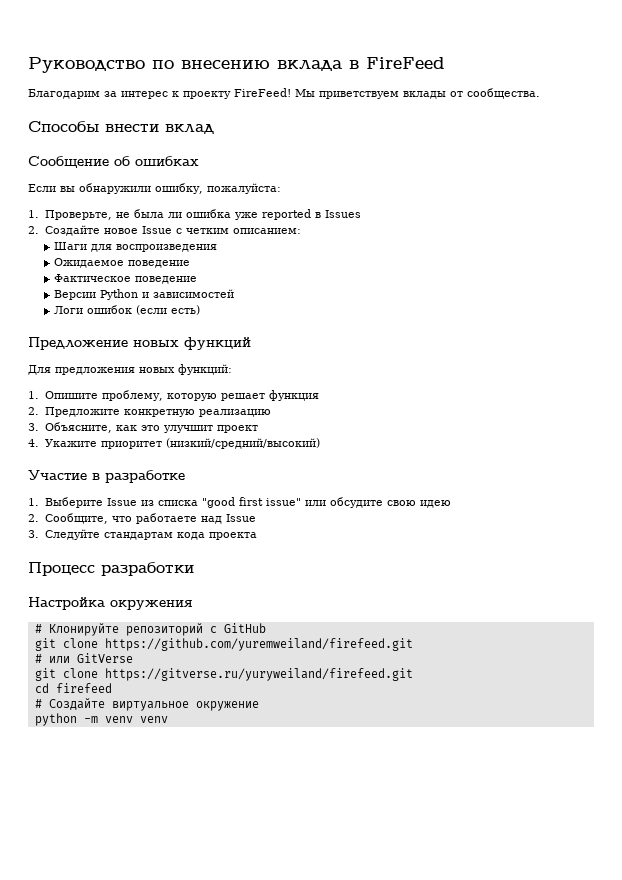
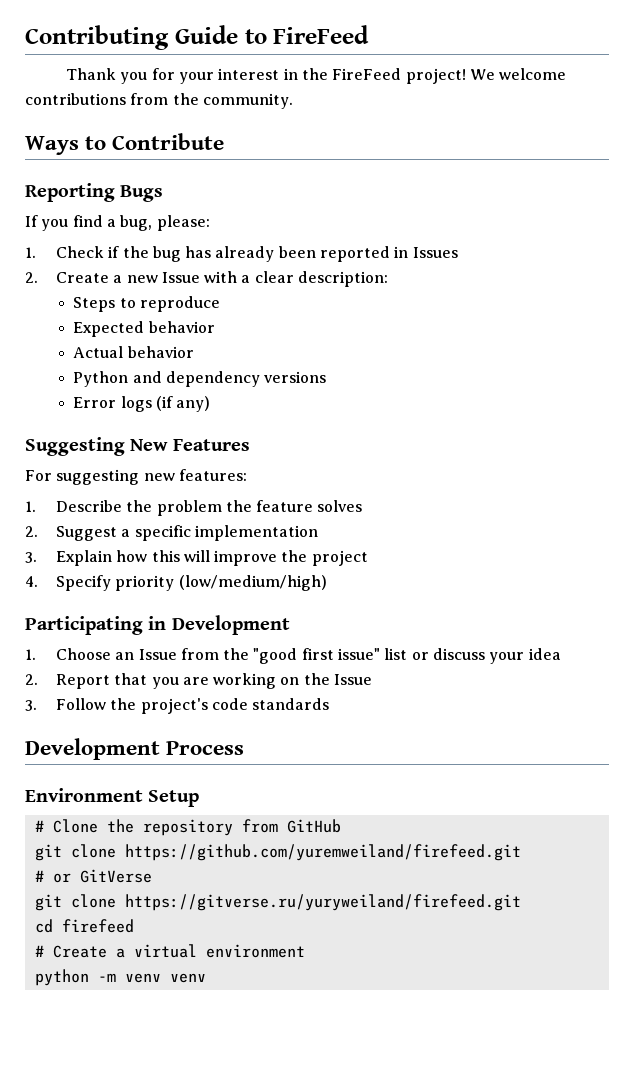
[28,57,445,73] [28,88,540,99] [28,121,214,134] [28,156,199,168] [28,183,281,194] [28,209,361,220] [28,225,301,236] [54,242,218,252] [54,258,191,268] [54,274,198,284] [54,289,235,300] [54,305,201,315] [28,337,251,350] [28,364,232,375] [28,390,319,401] [28,407,271,417] [28,422,258,433] [28,438,320,449] [28,470,185,483] [28,497,451,508] [28,513,256,524] [28,529,257,540] [28,562,194,576] [28,597,193,610] [34,623,217,636] Руководство по внесению вклада в FireFeed // Благодарим за интерес к проекту FireFeed! Мы приветствуем вклады от сообщества. // Способы внести вклад // Сообщение об ошибках // Если вы обнаружили ошибку, пожалуйста: // 1. Проверьте, не была ли ошибка уже reported в Issues // 2. Создайте новое Issue с четким описанием: // Шаги для воспроизведения // Ожидаемое поведение // Фактическое поведение // Версии Python и зависимостей // Логи ошибок (если есть) // Предложение новых функций // Для предложения новых функций: // 1. Опишите проблему, которую решает функция // 2. Предложите конкретную реализацию // 3. Объясните, как это улучшит проект // 4. Укажите приоритет (низкий/средний/высокий) // Участие в разработке // 1. Выберите Issue из списка "good first issue" или обсудите свою идею // 2. Сообщите, что работаете над Issue // 3. Следуйте стандартам кода проекта // Процесс разработки // Настройка окружения // # Клонируйте репозиторий c -> [25,25,370,50] [65,68,567,84] [25,93,293,109] [25,133,225,155] [25,183,164,202] [25,215,210,231] [25,246,458,262] [25,271,389,287] [73,296,221,312] [73,321,215,337] [73,346,194,358] [73,371,327,387] [73,396,211,412] [25,437,250,456] [25,469,247,485] [25,500,363,516] [25,525,318,541] [25,550,368,566] [25,575,327,591] [25,615,290,635] [25,648,561,664] [25,673,373,689] [25,698,330,714] [25,738,245,760] [25,788,200,807] [34,819,278,836] Contributing Guide to FireFeed // Thank you for your interest in the FireFeed project! We welcome contributions from the community. // Ways to Contribute // Reporting Bugs // If you find a bug, please: // 1. Check if the bug has already been reported in Issues // 2. Create a new Issue with a clear description: // Steps to reproduce // Expected behavior // Actual behavior // Python and dependency versions // Error logs (if any) // Suggesting New Features // For suggesting new features: // 1. Describe the problem the feature solves // 2. Suggest a specific implementation // 3. Explain how this will improve the project // 4. Specify priority (low/medium/high) // Participating in Development // 1. Choose an Issue from the "good first issue" list or discuss your idea // 2. Report that you are working on the Issue // 3. Follow the project's code standards // Development Process // Environment Setup // # Clone the repository from
[48,656,70,664] или -> [52,873,71,883] or
[48,698,259,711] Создайте виртуальное окружение -> [52,944,305,958] Create a virtual environment

